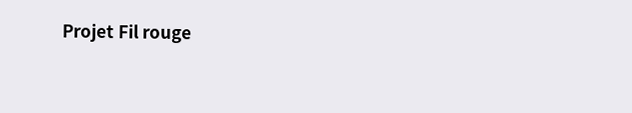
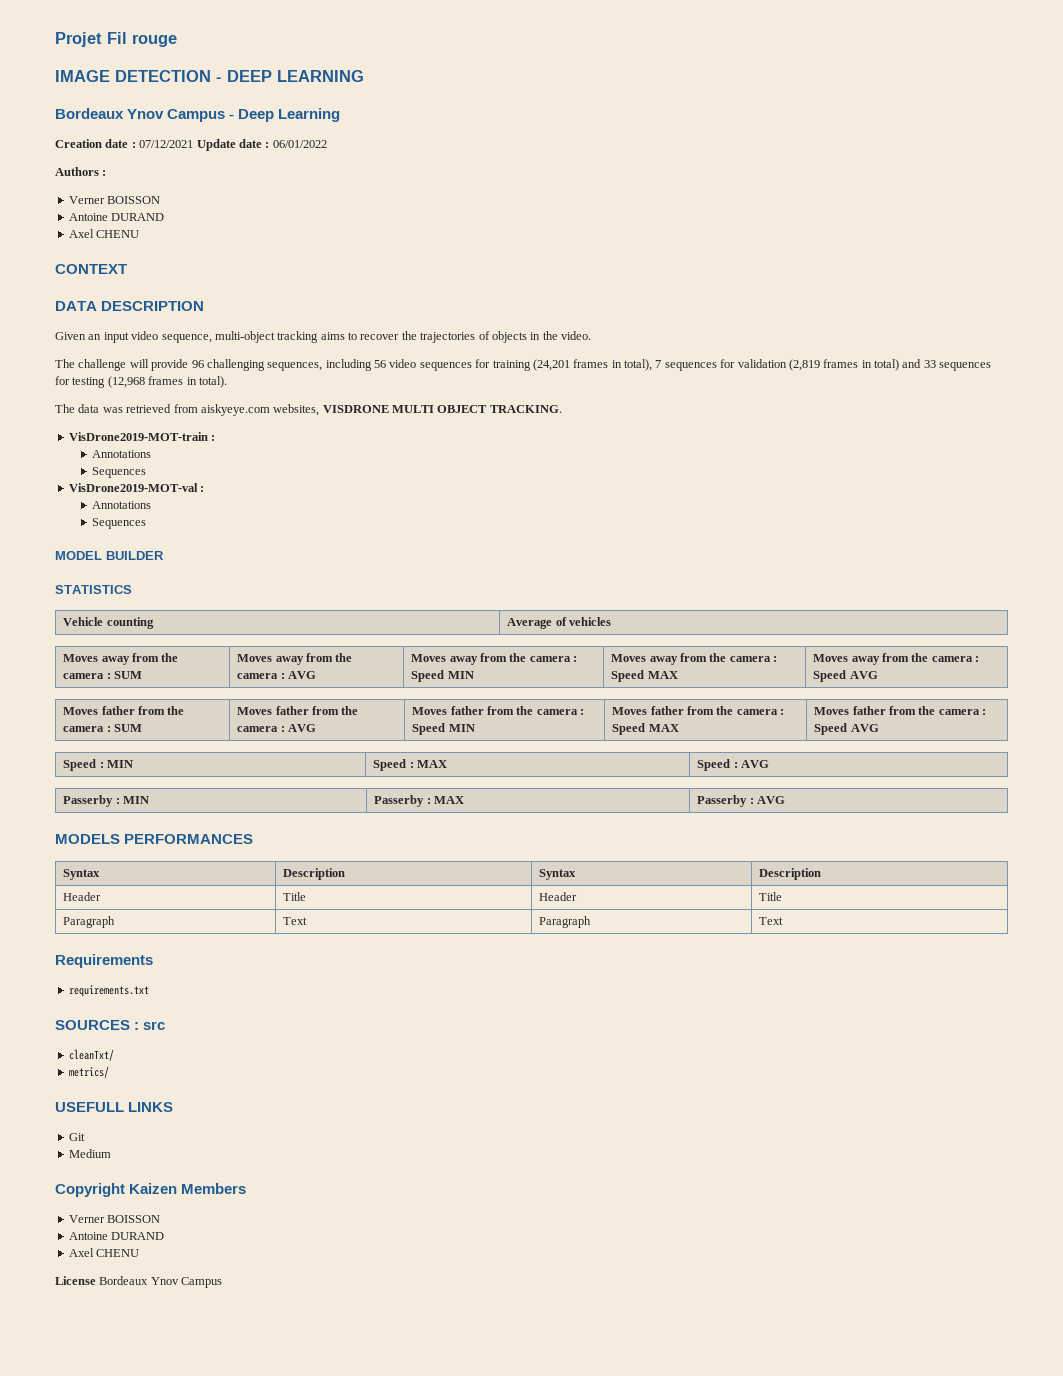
(193, 36) none -> [55,70,364,82] [55,108,341,122] [55,139,327,151] [55,167,107,176] [68,196,161,204] [68,213,165,221] [68,229,140,238] [55,264,127,274] [55,301,205,311] [55,331,591,343] [55,359,992,371] [55,376,227,388] [55,404,562,416] [68,432,216,441] [92,450,152,458] [92,467,147,478] [68,483,205,492] [92,501,152,509] [92,518,147,529] [55,551,164,560] [55,585,132,594] [63,617,154,629] [507,617,612,629] [63,653,179,665] [63,671,143,679] [237,653,353,665] [237,671,317,679] [411,653,578,665] [411,670,474,682] [611,653,778,665] [611,670,678,682] [813,653,980,665] [813,670,878,682] [63,706,185,715] [63,724,143,732] [237,706,359,715] [237,724,317,732] [412,706,585,715] [412,723,475,735] [612,706,785,715] [612,723,679,735] [814,706,987,715] [814,723,879,735] [63,759,134,771] [373,759,448,771] [697,759,770,771] [63,795,150,807] [374,795,465,807] [697,795,786,807] [55,834,254,844] [63,869,101,880] [283,868,346,880] [539,869,577,880] [759,868,822,880] [63,892,102,901] [283,892,307,901] [539,892,578,901] [759,892,783,901] [63,916,116,928] [283,917,308,925] [539,916,592,928] [759,917,784,925] [55,954,153,968] [68,985,149,997] [55,1020,166,1030] [68,1049,114,1061] [68,1066,109,1078] [55,1102,174,1112] [68,1133,85,1141] [68,1149,111,1158] [55,1183,247,1197] [68,1215,161,1223] [68,1232,165,1240] [68,1248,140,1257] [55,1276,223,1288] // IMAGE DETECTION - DEEP LEARNING // Bordeaux Ynov Campus - Deep Learning // Creation date : 07/12/2021 Update date : 06/01/2022 // Authors : // Verner BOISSON // Antoine DURAND // Axel CHENU // CONTEXT // DATA DESCRIPTION // Given an input video sequence, multi-object tracking aims to recover the trajectories of objects in the video. // The challenge will provide 96 challenging sequences, including 56 video sequences for training (24,201 frames in total), 7 sequences for validation (2,819 frames in total) and 33 sequences for testing (12,968 frames in total). // The data was retrieved from aiskyeye.com websites, VISDRONE MULTI OBJECT TRACKING. // VisDrone2019-MOT-train : // Annotations // Sequences // VisDrone2019-MOT-val : // Annotations // Sequences // MODEL BUILDER // STATISTICS // Vehicle counting | Average of vehicles // Moves away from the camera : SUM | Moves away from the camera : AVG | Moves away from the camera : Speed MIN | Moves away from the camera : Speed MAX | Moves away from the camera : Speed AVG // Moves father from the camera : SUM | Moves father from the camera : AVG | Moves father from the camera : Speed MIN | Moves father from the camera : Speed MAX | Moves father from the camera : Speed AVG // Speed : MIN | Speed : MAX | Speed : AVG // Passerby : MIN | Passerby : MAX | Passerby : AVG // MODELS PERFORMANCES // Syntax | Description | Syntax | Description // Header | Title | Header | Title // Paragraph | Text | Paragraph | Text // Requirements // requirements.txt // SOURCES : src // cleanTxt/ // metrics/ // USEFULL LINKS // Git // Medium // Copyright Kaizen Members // Verner BOISSON // Antoine DURAND // Axel CHENU // License Bordeaux Ynov Campus

